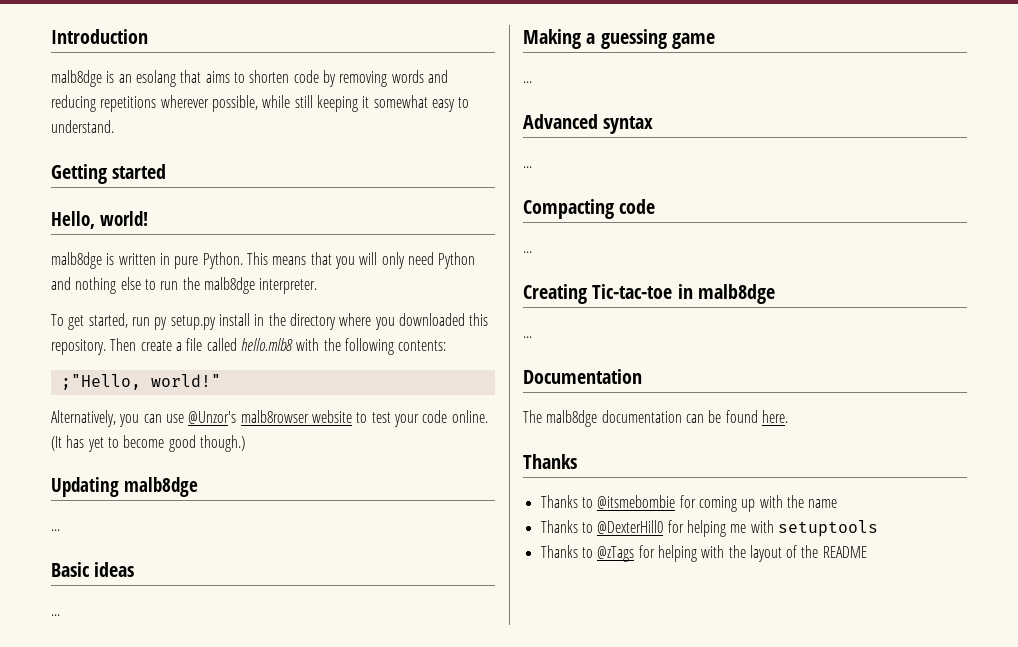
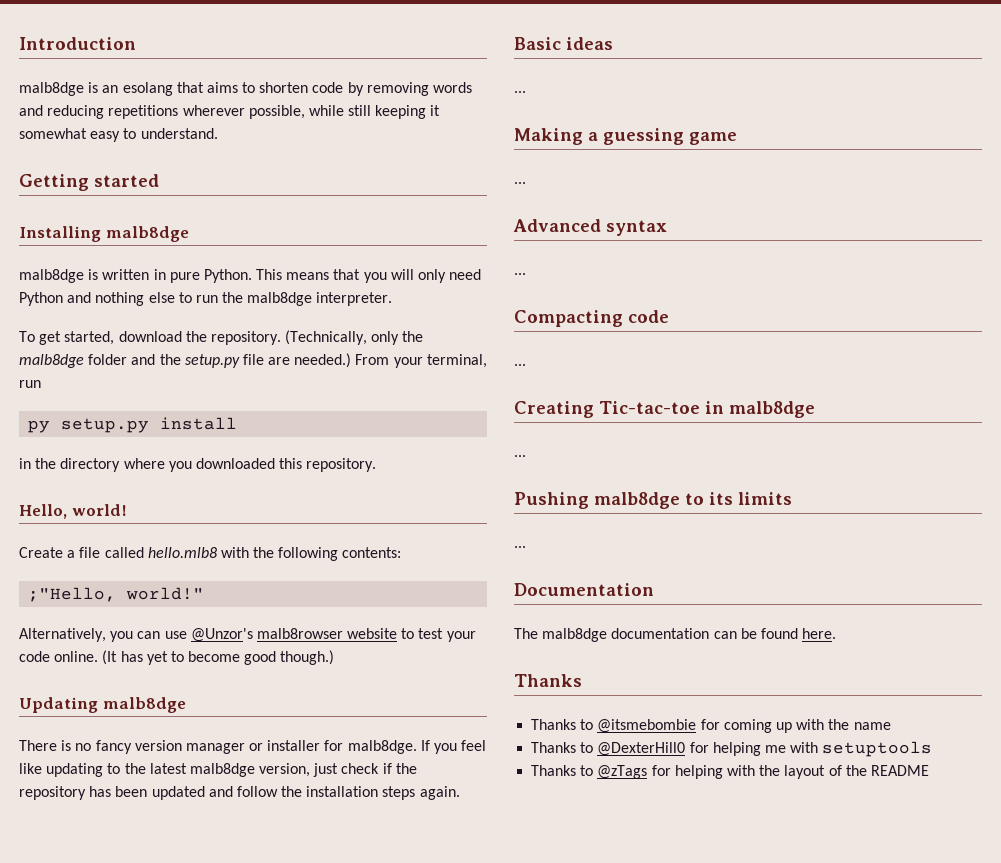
[51,211,148,229] Hello, world! -> [19,226,189,242] Installing malb8dge
[131,317,150,326] run -> [118,330,424,345] [19,353,487,368] [19,380,41,388] download the repository. (Technically, only the malb8dge folder and the setup.py file are needed.) From your terminal, run //
(250, 319) none -> (238, 423) //
[110,338,172,351] Then create -> [19,504,126,519] [19,547,63,558] // Hello, world! // Create
[51,529,60,531] ... -> [19,740,487,754] [19,763,417,777] [19,786,460,800] There is no fancy version manager or installer for malb8dge. If you feel like updating to the latest malb8dge version, just check if the repository has been updated and follow the installation steps again.
(532, 337) none -> [514,492,792,509] [514,546,526,548] // Pushing malb8dge to its limits // ...

